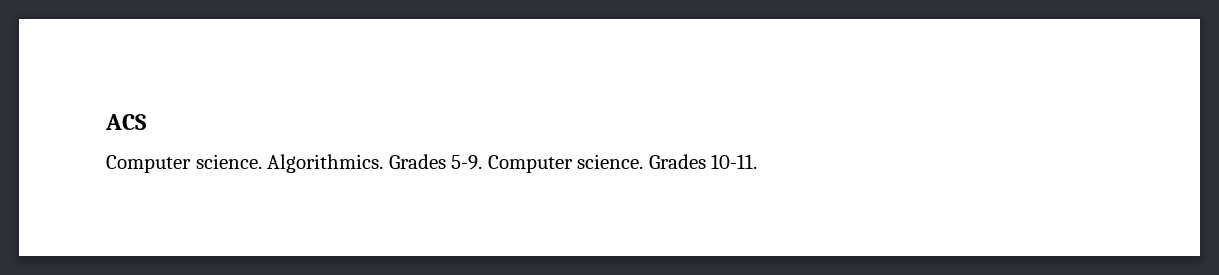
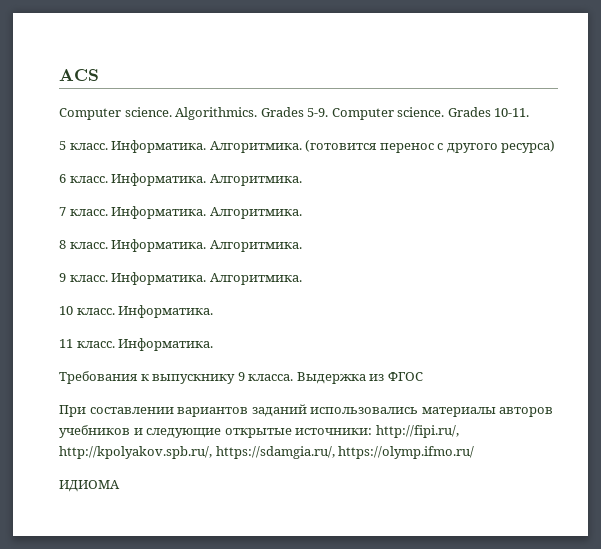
(758, 161) none -> [59,140,556,153] [59,173,302,186] [59,206,302,219] [59,239,302,252] [59,272,302,285] [59,305,214,318] [59,338,214,351] [59,371,423,384] [59,404,554,417] [59,425,459,438] [59,446,475,459] [59,480,120,492] // 5 класс. Информатика. Алгоритмика. (готовится перенос с другого ресурса) // 6 класс. Информатика. Алгоритмика. // 7 класс. Информатика. Алгоритмика. // 8 класс. Информатика. Алгоритмика. // 9 класс. Информатика. Алгоритмика. // 10 класс. Информатика. // 11 класс. Информатика. // Требования к выпускнику 9 класса. Выдержка из ФГОС // При составлении вариантов заданий использовались материалы авторов учебников и следующие открытые источники: http://fipi.ru/, http://kpolyakov.spb.ru/, https://sdamgia.ru/, https://olymp.ifmo.ru/ // ИДИОМА

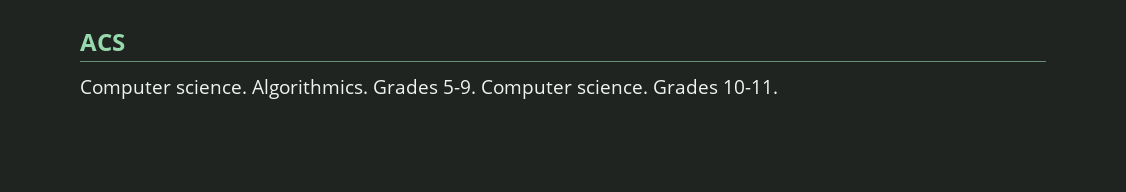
[59,140,556,153] [59,173,302,186] [59,206,302,219] [59,239,302,252] [59,272,302,285] [59,305,214,318] [59,338,214,351] [59,371,423,384] [59,404,554,417] [59,425,459,438] [59,446,475,459] [59,480,120,492] // 5 класс. Информатика. Алгоритмика. (готовится перенос с другого ресурса) // 6 класс. Информатика. Алгоритмика. // 7 класс. Информатика. Алгоритмика. // 8 класс. Информатика. Алгоритмика. // 9 класс. Информатика. Алгоритмика. // 10 класс. Информатика. // 11 класс. Информатика. // Требования к выпускнику 9 класса. Выдержка из ФГОС // При составлении вариантов заданий использовались материалы авторов учебников и следующие открытые источники: http://fipi.ru/, http://kpolyakov.spb.ru/, https://sdamgia.ru/, https://olymp.ifmo.ru/ // ИДИОМА -> (778, 87) none

